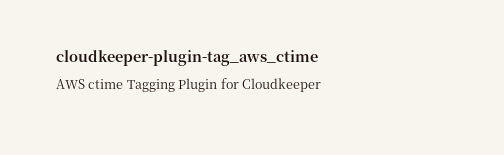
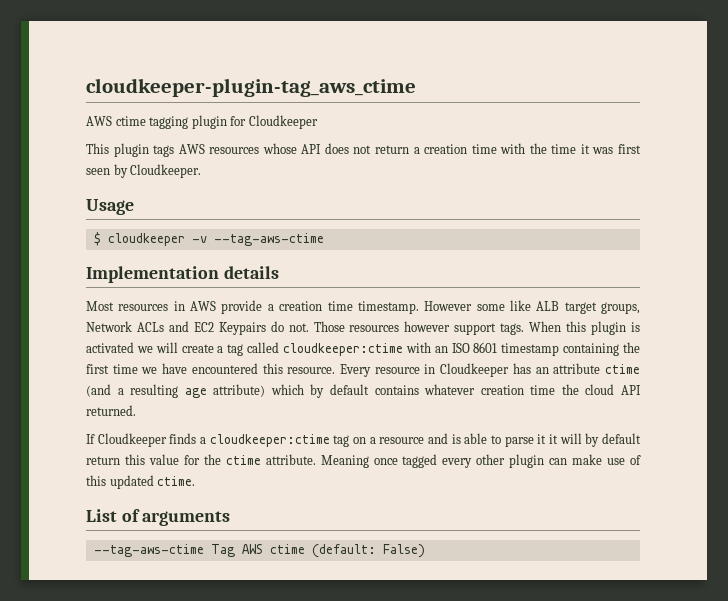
[126,78,218,92] Tagging Plugin -> [149,115,227,129] tagging plugin
(321, 85) none -> [86,143,641,157] [86,164,202,178] [86,199,134,215] [93,232,324,246] [86,266,279,283] [86,300,640,314] [86,321,640,335] [86,342,640,356] [86,363,640,377] [86,384,641,398] [86,405,136,416] [86,433,642,447] [86,454,641,468] [86,475,196,489] [86,509,231,526] [93,544,425,558] // This plugin tags AWS resources whose API does not return a creation time with the time it was first seen by Cloudkeeper. // Usage // $ cloudkeeper -v --tag-aws-ctime // Implementation details // Most resources in AWS provide a creation time timestamp. However some like ALB target groups, Network ACLs and EC2 Keypairs do not. Those resources however support tags. When this plugin is activated we will create a tag called cloudkeeper:ctime with an ISO 8601 timestamp containing the first time we have encountered this resource. Every resource in Cloudkeeper has an attribute ctime (and a resulting age attribute) which by default contains whatever creation time the cloud API returned. // If Cloudkeeper finds a cloudkeeper:ctime tag on a resource and is able to parse it it will by default return this value for the ctime attribute. Meaning once tagged every other plugin can make use of this updated ctime. // List of arguments // --tag-aws-ctime Tag AWS ctime (default: False)

